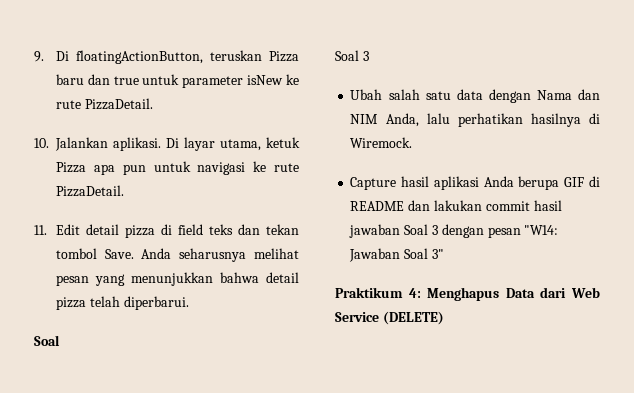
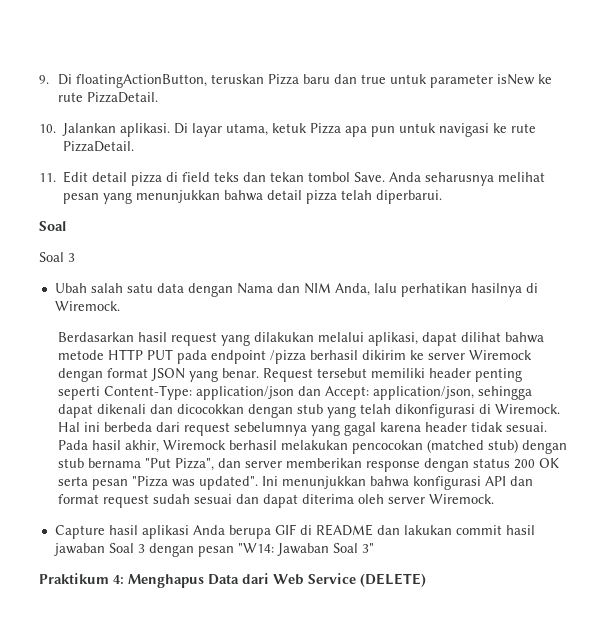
(413, 142) none -> [57,332,544,346] [57,349,532,364] [57,368,522,382] [57,385,532,400] [57,404,560,418] [57,422,547,436] [57,439,567,454] [57,458,559,472] [57,476,533,490] [57,494,494,508] // Berdasarkan hasil request yang dilakukan melalui aplikasi, dapat dilihat bahwa metode HTTP PUT pada endpoint /pizza berhasil dikirim ke server Wiremock dengan format JSON yang benar. Request tersebut memiliki header penting seperti Content-Type: application/json dan Accept: application/json, sehingga dapat dikenali dan dicocokkan dengan stub yang telah dikonfigurasi di Wiremock. Hal ini berbeda dari request sebelumnya yang gagal karena header tidak sesuai. Pada hasil akhir, Wiremock berhasil melakukan pencocokan (matched stub) dengan stub bernama "Put Pizza", dan server memberikan response dengan status 200 OK serta pesan "Pizza was updated". Ini menunjukkan bahwa konfigurasi API dan format request sudah sesuai dan dapat diterima oleh server Wiremock.

